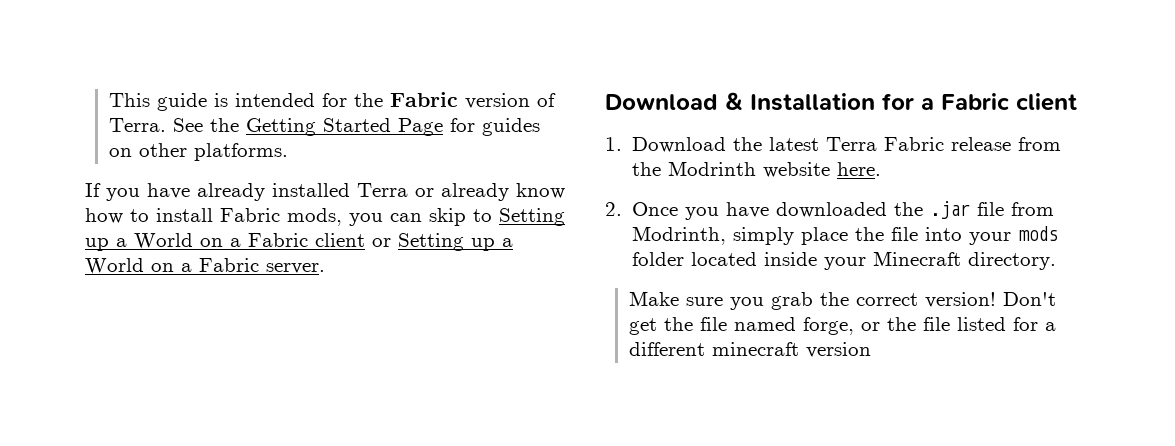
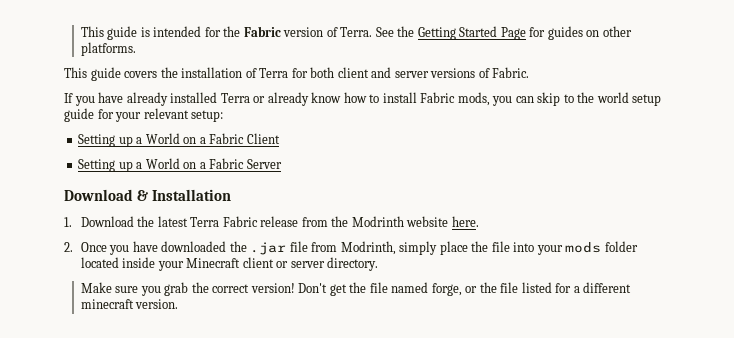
(289, 152) none -> [64,67,530,81] // This guide covers the installation of Terra for both client and server versions of Fabric.
[499,208,565,226] [85,233,513,251] [85,258,325,274] Setting up a World on a Fabric client or Setting up a World on a Fabric server. -> [577,92,662,106] [64,108,224,122] [78,133,280,147] [78,158,282,172] the world setup guide for your relevant setup: // Setting up a World on a Fabric Client // Setting up a World on a Fabric Server
[882,93,1077,111] for a Fabric client -> (231, 195) none
(962, 258) none -> [242,257,325,268] client or server
[806,342,872,358] version -> [135,299,179,309] version.

